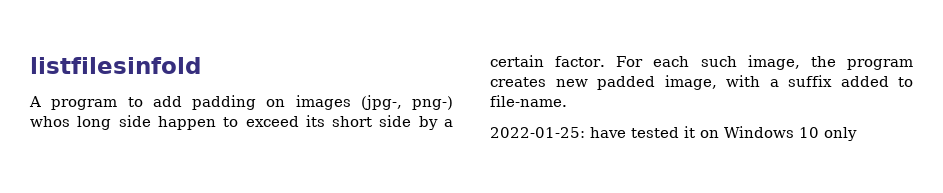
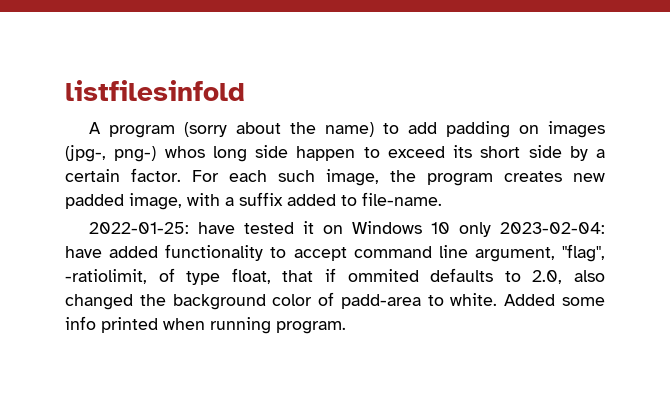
(118, 104) none -> [184,122,375,137] (sorry about the name)
(857, 134) none -> [500,222,605,234] [65,244,605,262] [65,268,606,285] [65,292,605,310] [65,316,346,334] 2023-02-04: have added functionality to accept command line argument, "flag", -ratiolimit, of type float, that if ommited defaults to 2.0, also changed the background color of padd-area to white. Added some info printed when running program.

